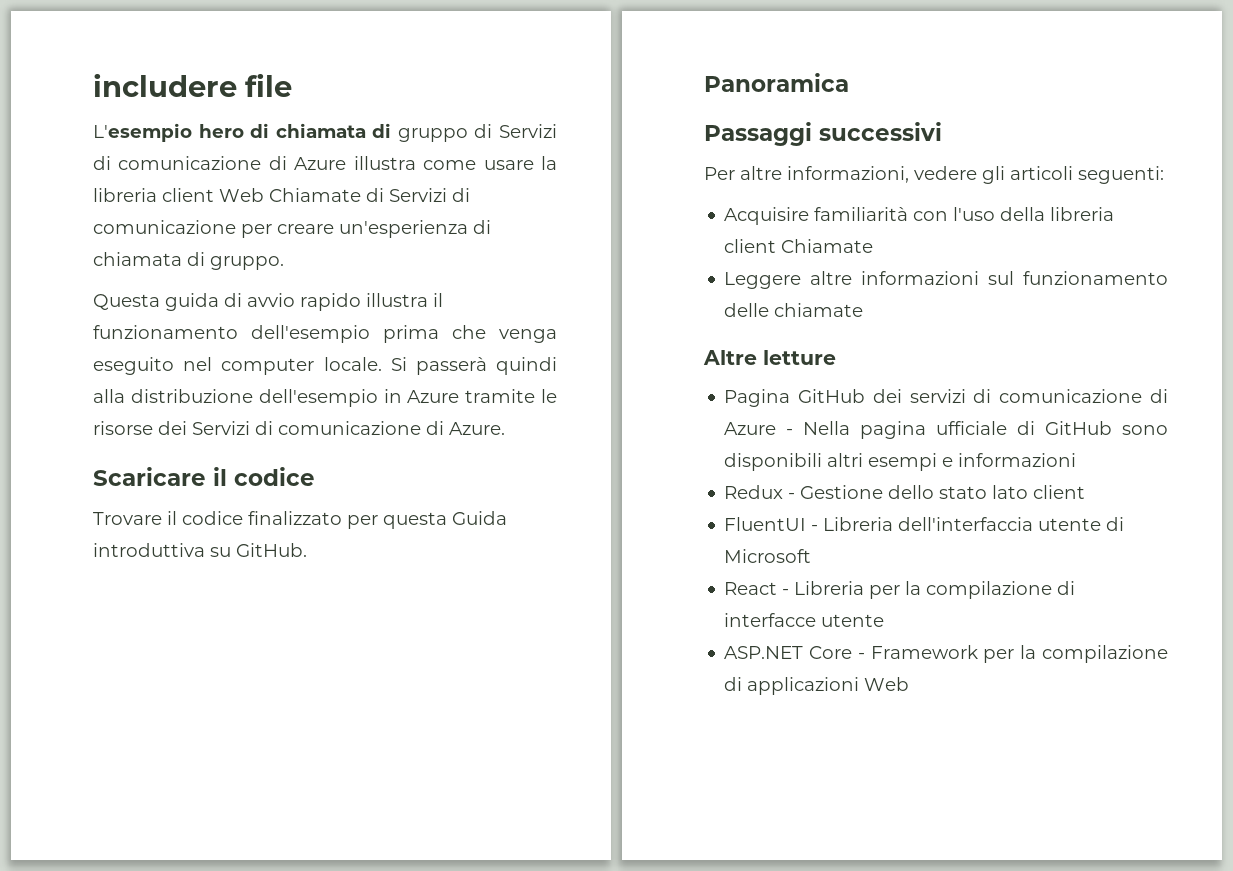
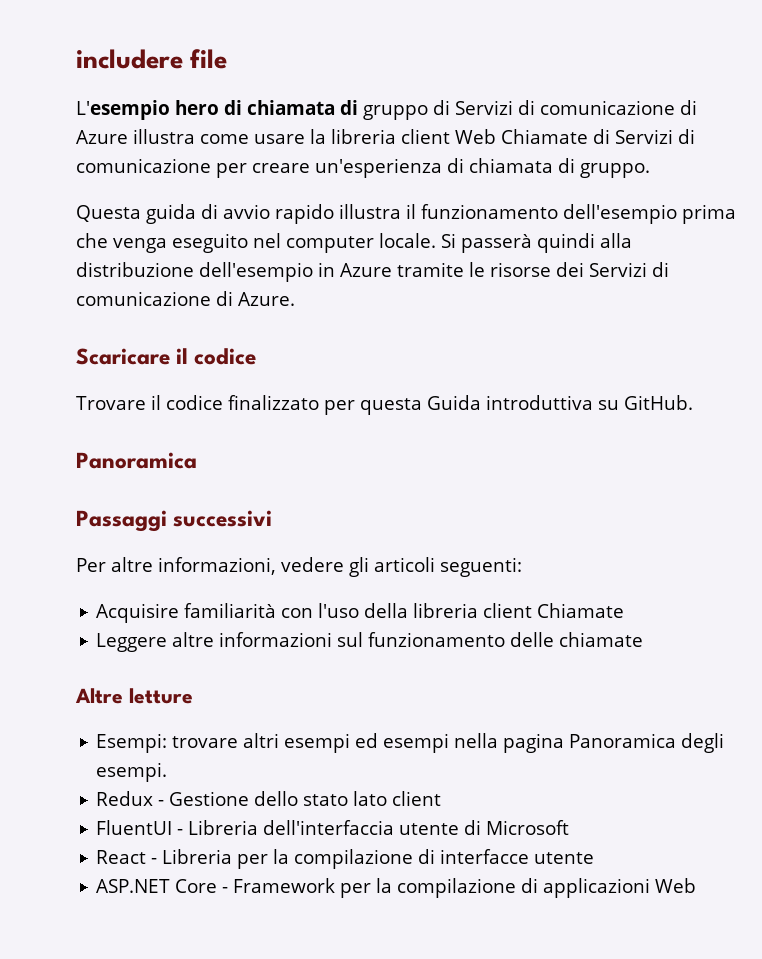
[724,389,1168,407] [724,421,1168,439] [724,453,1077,471] Pagina GitHub dei servizi di comunicazione di Azure - Nella pagina ufficiale di GitHub sono disponibili altri esempi e informazioni -> [96,733,725,753] [96,762,168,782] Esempi: trovare altri esempi ed esempi nella pagina Panoramica degli esempi.

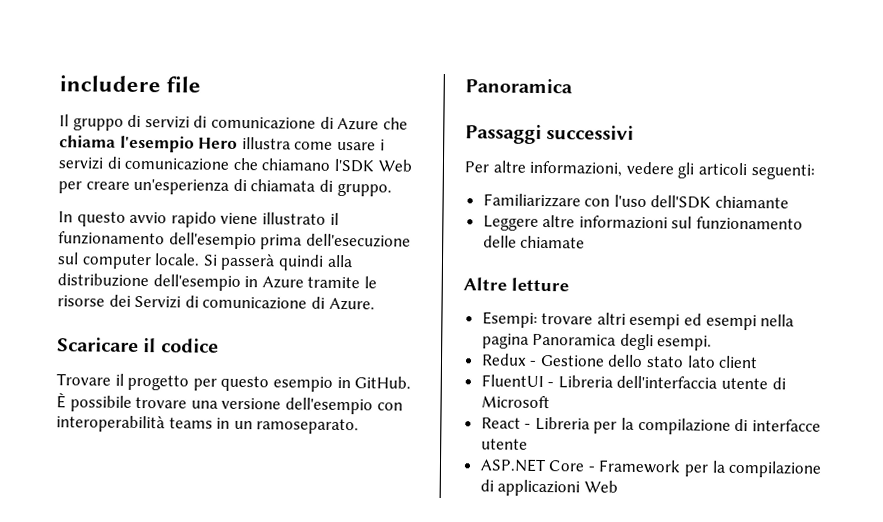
[76,100,358,120] L'esempio hero di chiamata di -> [59,114,69,127] Il
[454,100,513,115] Servizi -> [144,116,190,129] servizi
[133,129,695,144] [76,158,211,173] illustra come usare la libreria client Web Chiamate di Servizi di comunicazione -> [382,117,408,130] [59,135,385,153] [58,156,413,173] che chiama l'esempio Hero illustra come usare i servizi di comunicazione che chiamano l'SDK Web
[76,204,736,224] [76,233,281,253] Questa guida di avvio rapido illustra il funzionamento dell'esempio prima che venga eseguito nel -> [58,211,339,228] [58,231,411,250] [57,252,79,265] In questo avvio rapido viene illustrato il funzionamento dell'esempio prima dell'esecuzione sul
[165,395,693,415] codice finalizzato per questa Guida introduttiva su GitHub. -> [127,374,412,392] [56,392,403,415] [56,415,360,435] progetto per questo esempio in GitHub. È possibile trovare una versione dell'esempio con interoperabilità teams in un ramoseparato.
[96,603,625,623] Acquisire familiarità con l'uso della libreria client Chiamate -> [482,193,790,209] Familiarizzare con l'uso dell'SDK chiamante

